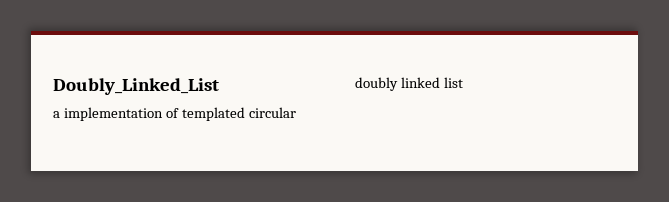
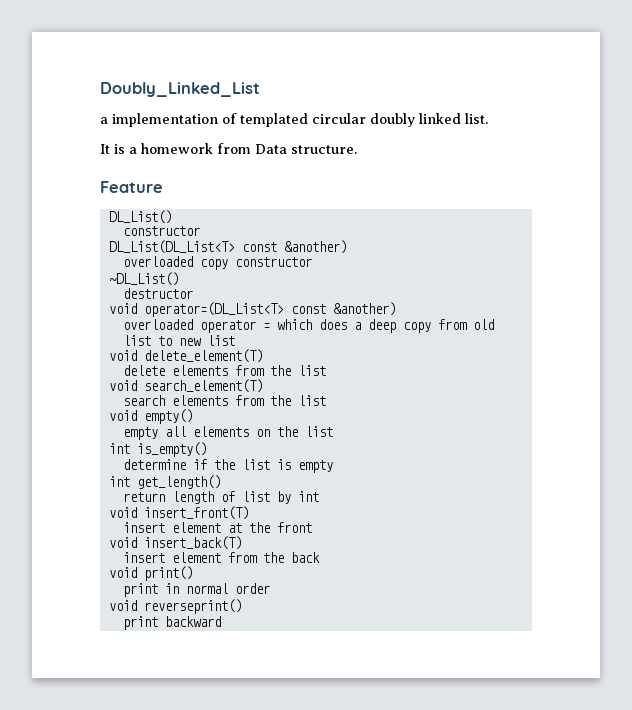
[443,77,463,88] list -> [465,113,488,124] [100,143,357,154] [100,181,163,193] [108,210,172,224] [122,226,200,236] [108,240,347,254] [122,256,312,270] [108,272,179,286] [122,288,193,299] [108,302,396,317] [122,319,494,333] [122,335,235,346] [108,349,263,363] [122,365,326,376] [108,379,263,393] [122,395,326,406] [108,409,193,424] [122,426,333,440] [108,442,207,457] [122,459,333,473] [108,475,221,489] [122,491,319,504] [108,506,249,520] [122,522,312,533] [108,536,242,550] [122,552,320,563] [108,566,193,581] [122,583,270,597] [108,599,242,614] [122,616,221,630] list. // It is a homework from Data structure. // Feature // DL_List() // constructor // DL_List(DL_List<T> const &another) // overloaded copy constructor // ~DL_List() // destructor // void operator=(DL_List<T> const &another) // overloaded operator = which does a deep copy from old list to new list // void delete_element(T) // delete elements from the list // void search_element(T) // search elements from the list // void empty() // empty all elements on the list // int is_empty() // determine if the list is empty // int get_length() // return length of list by int // void insert_front(T) // insert element at the front // void insert_back(T) // insert element from the back // void print() // print in normal order // void reverseprint() // print backward

